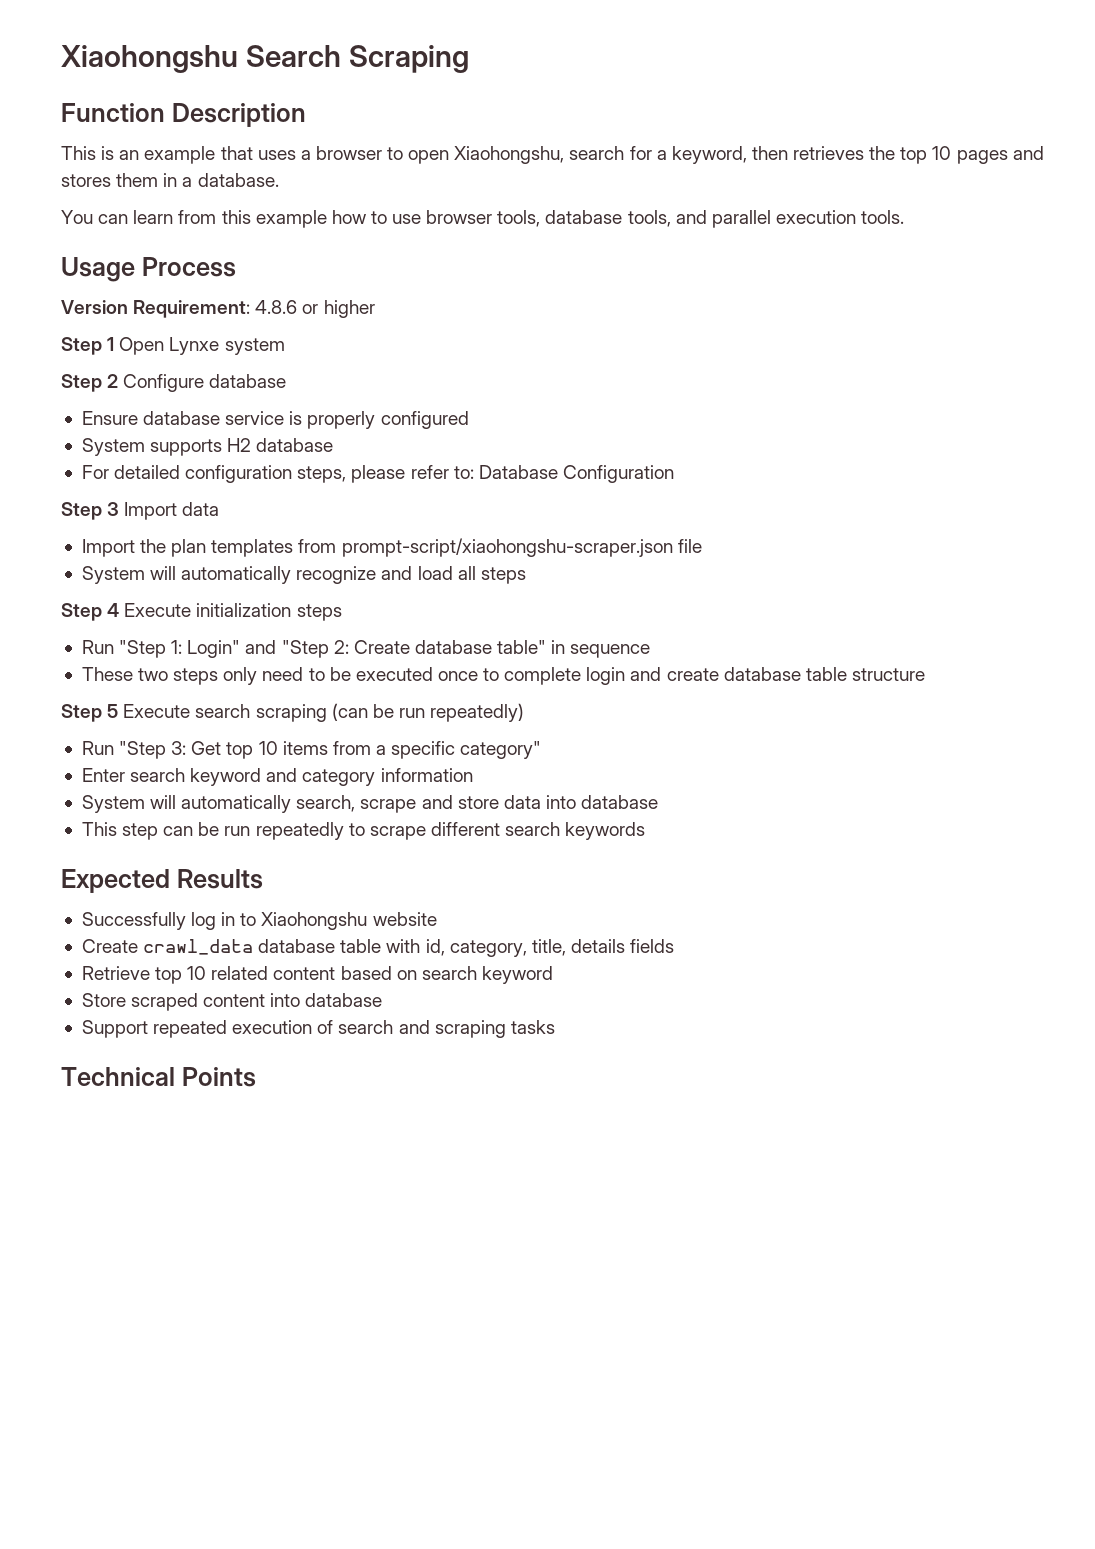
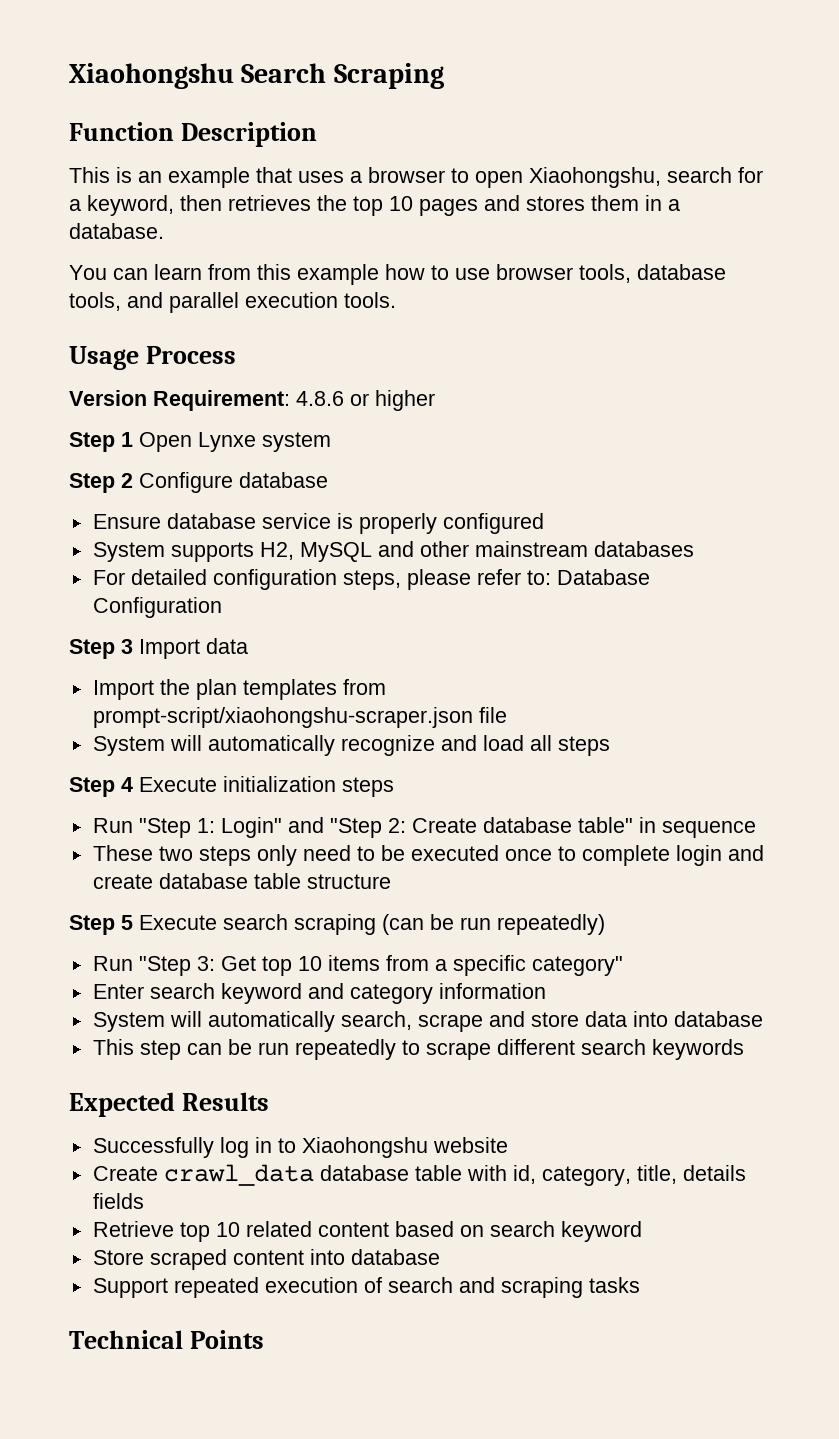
[227,438,334,452] H2 database -> [259,541,694,562] H2, MySQL and other mainstream databases

